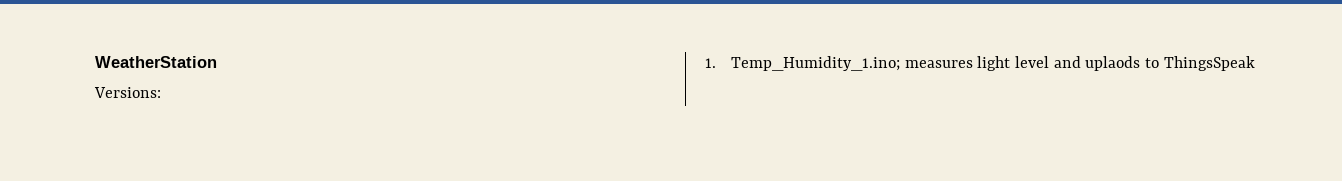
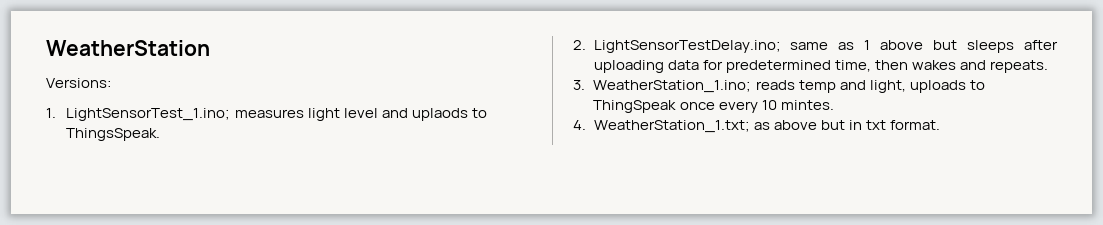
[730,56,900,71] Temp_Humidity_1.ino; -> [66,108,231,121] LightSensorTest_1.ino;
[1163,56,1255,71] ThingsSpeak -> [66,128,161,141] [573,40,1058,53] [593,60,1048,73] [573,80,985,93] [593,100,834,113] [573,120,940,133] ThingsSpeak. // 2. LightSensorTestDelay.ino; same as 1 above but sleeps after uploading data for predetermined time, then wakes and repeats. // 3. WeatherStation_1.ino; reads temp and light, uploads to ThingSpeak once every 10 mintes. // 4. WeatherStation_1.txt; as above but in txt format.

